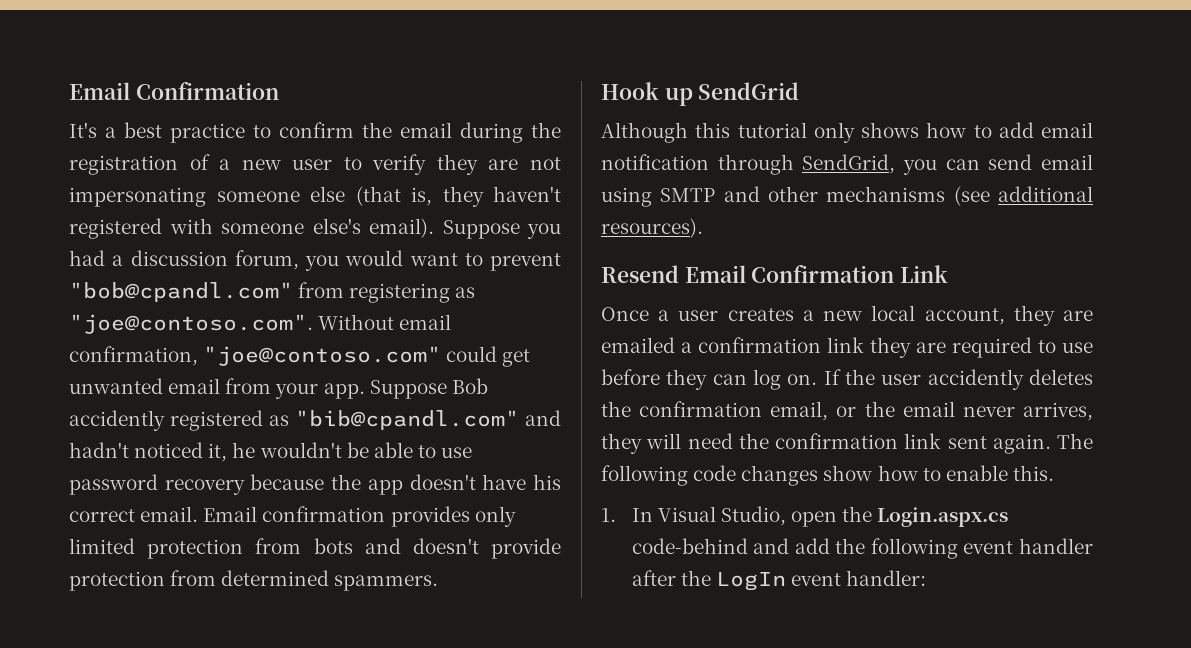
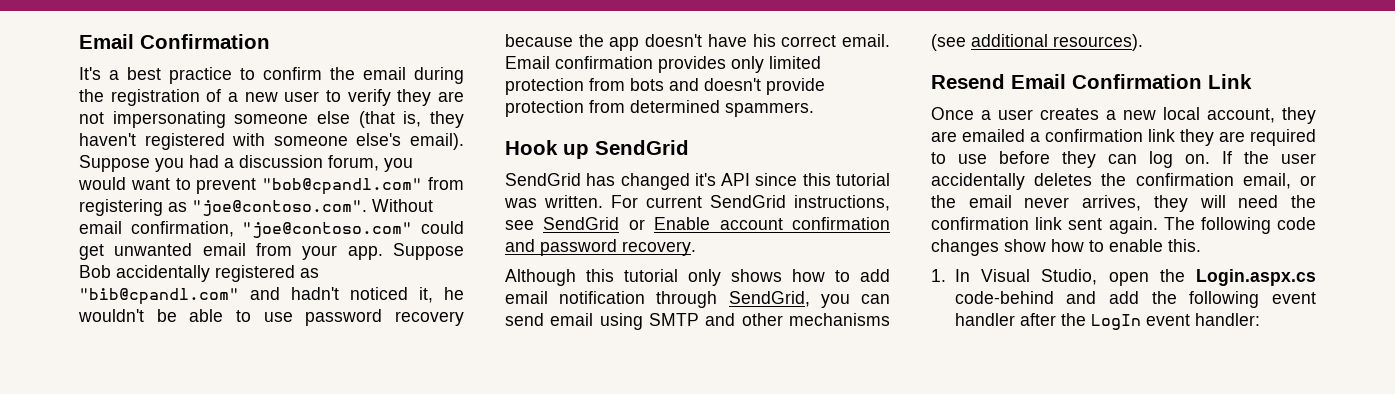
[69,410,165,431] accidently -> [116,265,210,282] accidentally
(800, 91) none -> [505,173,890,190] [504,195,890,211] [505,217,890,230] [505,239,696,256] // SendGrid has changed it's API since this tutorial was written. For current SendGrid instructions, see SendGrid or Enable account confirmation and password recovery.
[927,369,1024,390] accidently -> [931,173,1025,190] accidentally

